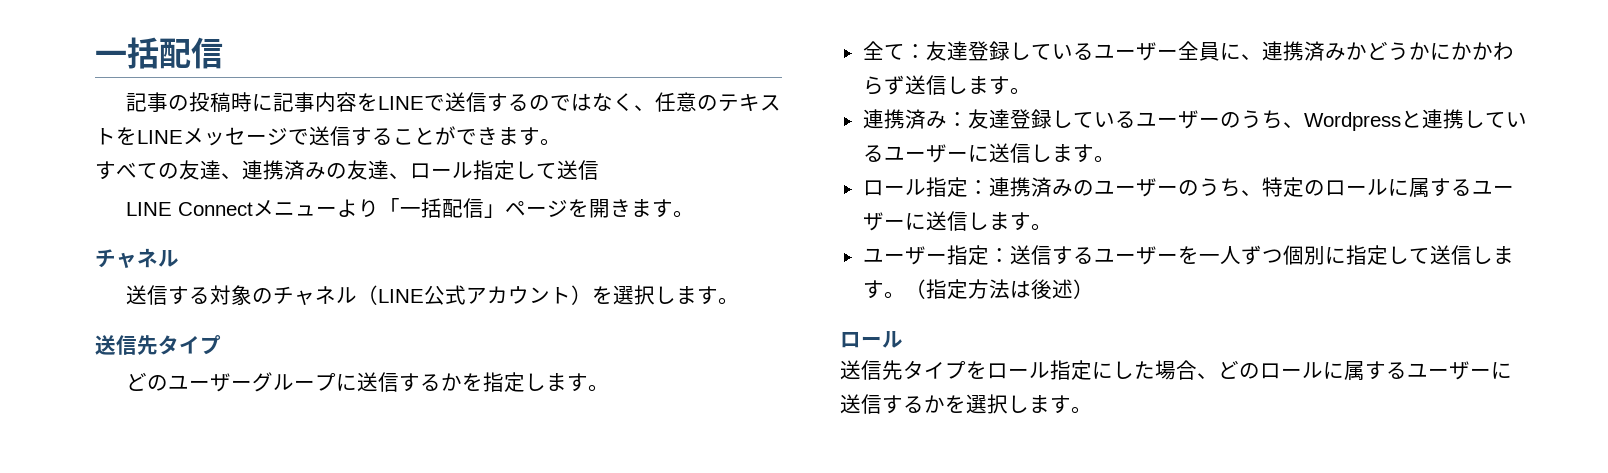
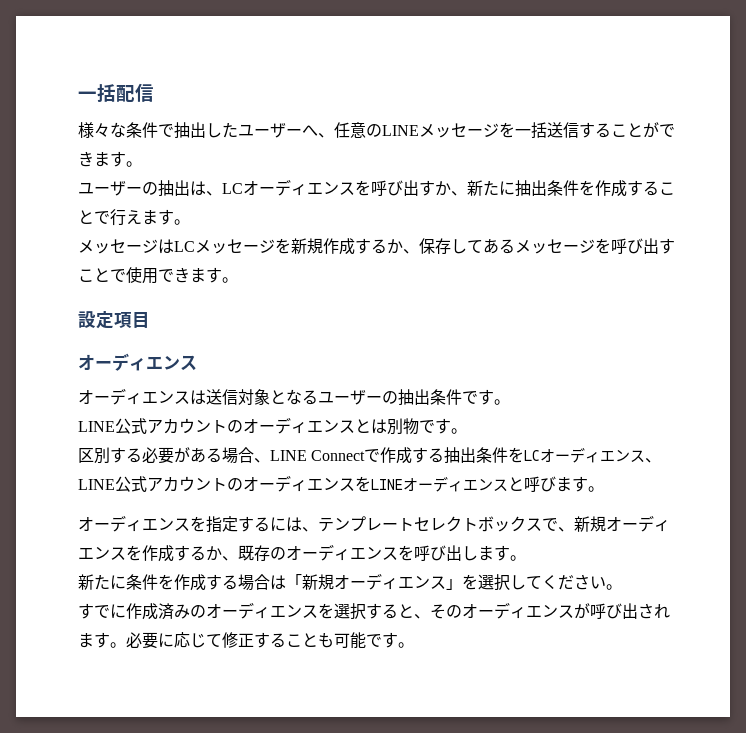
[126,92,782,113] [95,127,137,145] 記事の投稿時に記事内容をLINEで送信するのではなく、任意のテキストを -> [78,122,382,138] 様々な条件で抽出したユーザーへ、任意の
[288,129,309,145] で -> [499,122,547,138] を一括
[95,160,599,180] [126,198,695,218] [95,248,179,268] [126,285,740,305] [95,335,221,355] [126,372,610,392] [862,41,1514,61] [862,75,1031,95] [862,109,1527,131] [862,143,1115,163] [862,177,1514,198] [862,211,1052,231] [862,245,1514,265] [862,279,1094,299] [840,331,903,348] [840,360,1512,381] [840,394,1050,414] すべての友達、連携済みの友達、ロール指定して送信 // LINE Connectメニューより「一括配信」ページを開きます。 // チャネル // 送信する対象のチャネル（LINE公式アカウント）を選択します。 // 送信先タイプ // どのユーザーグループに送信するかを指定します。 // 全て：友達登録しているユーザー全員に、連携済みかどうかにかかわらず送信します。 // 連携済み：友達登録しているユーザーのうち、Wordpressと連携しているユーザーに送信します。 // ロール指定：連携済みのユーザーのうち、特定のロールに属するユーザーに送信します。 // ユーザー指定：送信するユーザーを一人ずつ個別に指定して送信します。（指定方法は後述） // ロール // 送信先タイプをロール指定にした場合、どのロールに属するユーザーに送信するかを選択しま -> [78,179,675,197] [78,209,190,226] [78,238,675,255] [78,267,238,284] [78,311,150,329] [78,353,197,371] [78,388,510,405] [78,417,467,435] [78,447,662,464] [78,475,604,492] [78,515,670,533] [78,544,526,562] [78,573,622,591] [78,602,670,620] [78,632,382,649] ユーザーの抽出は、LCオーディエンスを呼び出すか、新たに抽出条件を作成することで行えます。 // メッセージはLCメッセージを新規作成するか、保存してあるメッセージを呼び出すことで使用できます。 // 設定項目 // オーディエンス // オーディエンスは送信対象となるユーザーの抽出条件です。 // LINE公式アカウントのオーディエンスとは別物です。 // 区別する必要がある場合、LINE Connectで作成する抽出条件をLCオーディエンス、LINE公式アカウントのオーディエンスをLINEオーディエンスと呼びます。 // オーディエンスを指定するには、テンプレートセレクトボックスで、新規オーディエンスを作成するか、既存のオーディエンスを呼び出します。 // 新たに条件を作成する場合は「新規オーディエンス」を選択してください。 // すでに作成済みのオーディエンスを選択すると、そのオーディエンスが呼び出されます。必要に応じて修正することも可能で

